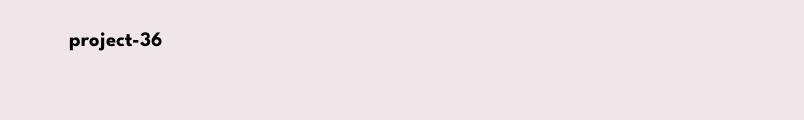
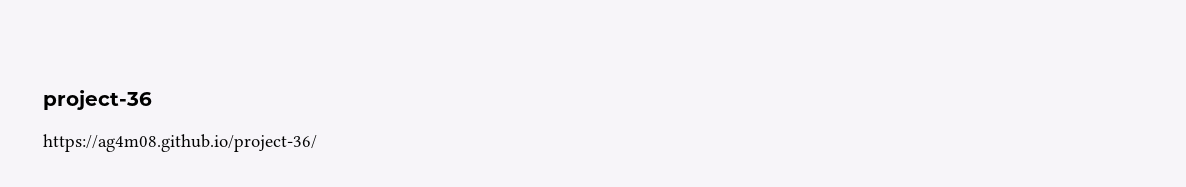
(163, 41) none -> [43,134,317,152] // https://ag4m08.github.io/project-36/

